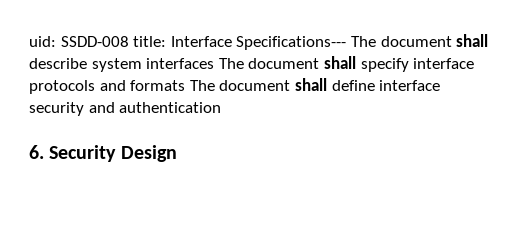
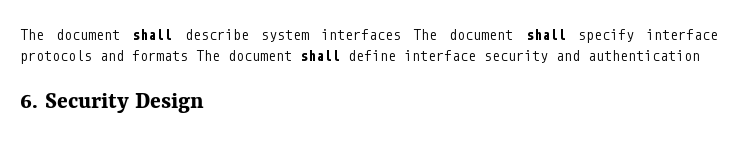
[29,36,347,50] uid: SSDD-008 title: Interface Specifications--- -> (20, 34) none

